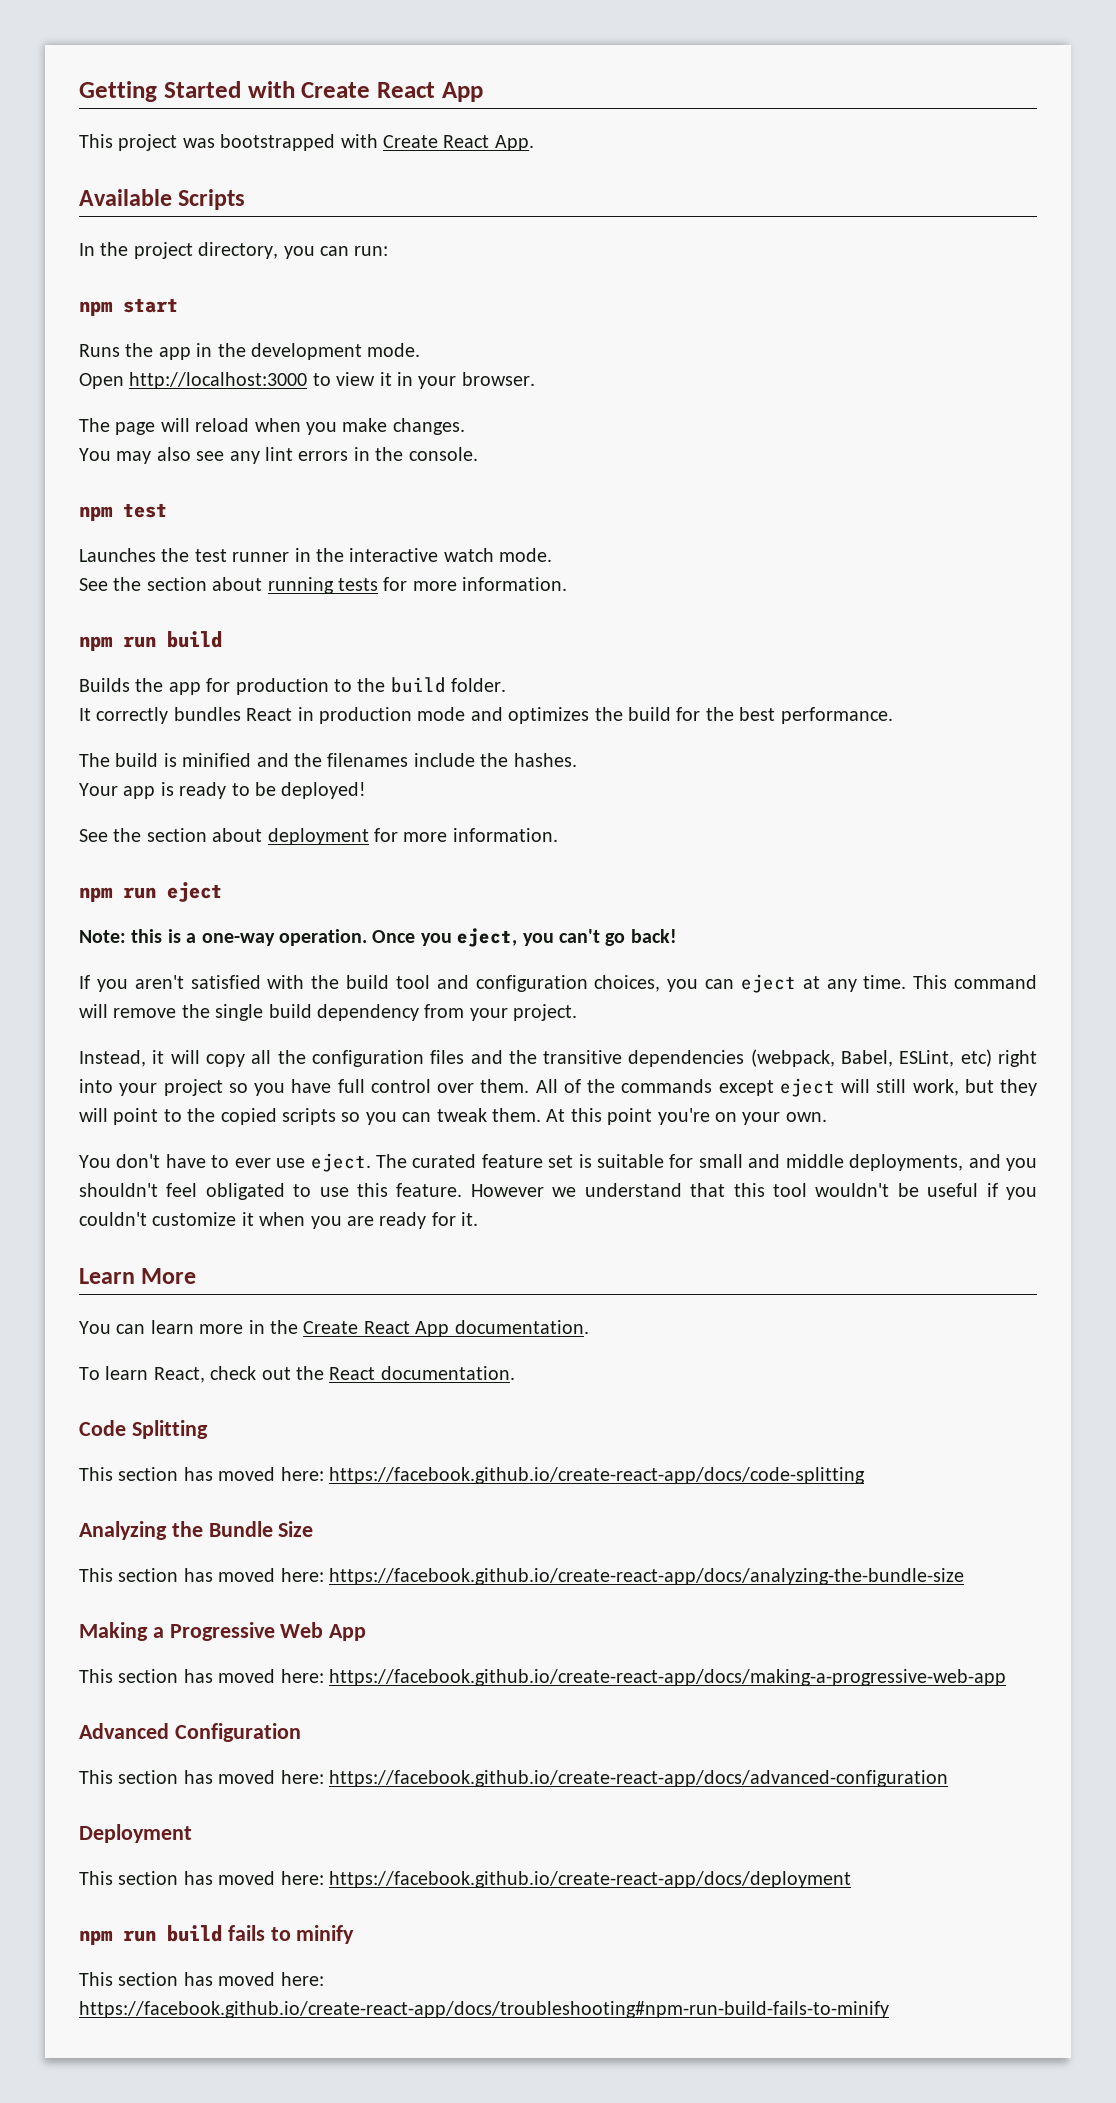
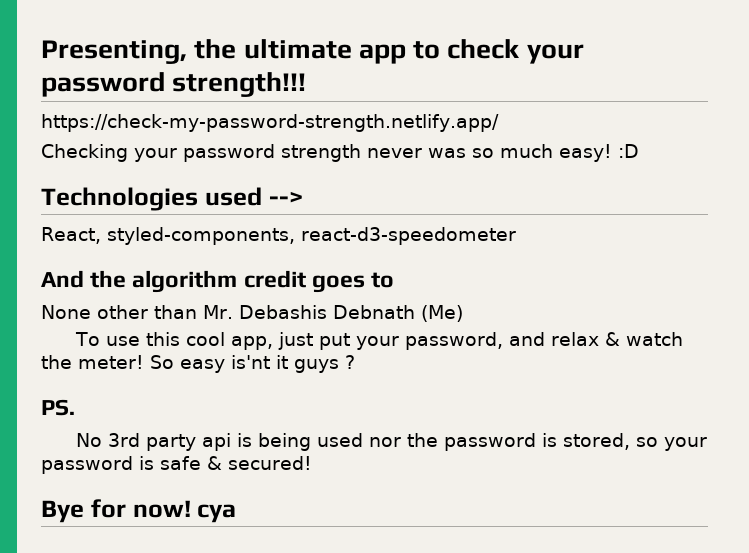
[79,81,483,102] [79,134,534,151] [79,189,246,210] [79,242,389,259] [79,298,178,316] [79,343,421,360] [79,372,535,389] [79,418,465,435] [79,447,478,464] [79,503,167,521] [79,548,553,562] [79,577,568,594] [79,631,222,651] [79,677,507,695] [79,707,893,724] [79,753,577,767] [79,782,367,799] [79,828,558,845] [79,882,222,902] [79,928,677,947] [79,974,1038,993] [79,1004,578,1021] [79,1049,1037,1067] [79,1078,1037,1097] [79,1108,827,1125] [79,1153,1038,1172] [79,1183,1037,1200] [79,1212,479,1229] [79,1268,197,1284] [79,1320,589,1337] [79,1366,515,1383] [79,1420,208,1439] [79,1467,865,1484] [79,1521,314,1540] [79,1568,964,1585] [79,1622,367,1641] [79,1669,1006,1686] [79,1723,301,1742] [79,1770,948,1787] [79,1824,192,1843] [79,1871,851,1888] [79,1925,355,1945] [79,1972,324,1986] [79,2001,889,2018] Getting Started with Create React App // This project was bootstrapped with Create React App. // Available Scripts // In the project directory, you can run: // npm start // Runs the app in the development mode. // Open http://localhost:3000 to view it in your browser. // The page will reload when you make changes. // You may also see any lint errors in the console. // npm test // Launches the test runner in the interactive watch mode. // See the section about running tests for more information. // npm run build // Builds the app for production to the build folder. // It correctly bundles React in production mode and optimizes the build for the best performance. // The build is minified and the filenames include the hashes. // Your app is ready to be deployed! // See the section about deployment for more information. // npm run eject // Note: this is a one-way operation. Once you eject, you can't go back! // If you aren't satisfied with the build tool and configuration choices, you can eject at any time. This command will remove the single build dependency from your project. // Instead, it will copy all the configuration files and the transitive dependencies (webpack, Babel, ESLint, etc) right into your project so you have full control over them. All of the commands except eject will still work, but they will point to the copied scripts so you can tweak them. At this point you're on your own. // You don't have to ever use eject. The curated feature set is suitable for small and middle deployments, and you shouldn't feel obligated to use this feature. However we understand that this tool wouldn't be useful if you couldn't customize it when you are ready for it. // Learn More // You can learn more in the Create React App documentation. // To learn React, check out the React documentation. // Code Splitting // This section has moved here: https://facebook.github.io/create-react-app/docs/code-splitting // Analyzing the Bundle Size // This section has moved here: https://facebook.github.io/create-react-app/docs/analyzing-the-bundle-size // Making a Progressive Web App // This section has moved here: https://facebook.github.io/create-react-app/docs/making-a-progressive-web-app // Advanced Configuration // This section has moved here: https://facebook.github.io/create-react-app/docs/advanced-configuration // Deployment // This section has moved here: https://facebook.github.io/create-react-app/docs/deployment // npm run build fails to minify // This section has moved here: https://facebook.github.io/create-react-app/docs/troubleshooting#npm-run-build-fails-to-minify -> [41,39,584,64] [41,72,307,97] [41,114,499,132] [41,144,639,162] [41,187,304,211] [41,227,516,245] [41,270,395,293] [41,305,463,322] [74,332,683,350] [41,355,355,373] [41,399,75,416] [75,433,707,451] [41,456,312,474] [41,499,237,523] Presenting, the ultimate app to check your password strength!!! // https://check-my-password-strength.netlify.app/ // Checking your password strength never was so much easy! :D // Technologies used --> // React, styled-components, react-d3-speedometer // And the algorithm credit goes to // None other than Mr. Debashis Debnath (Me) // To use this cool app, just put your password, and relax & watch the meter! So easy is'nt it guys ? // PS. // No 3rd party api is being used nor the password is stored, so your password is safe & secured! // Bye for now! cya

